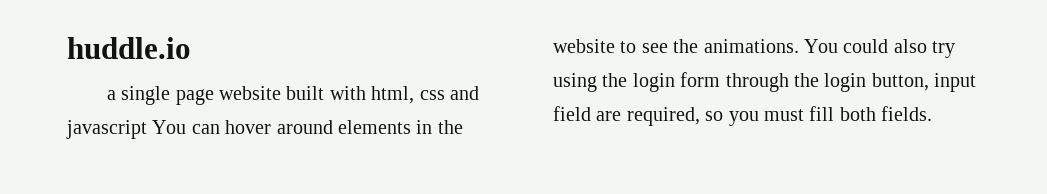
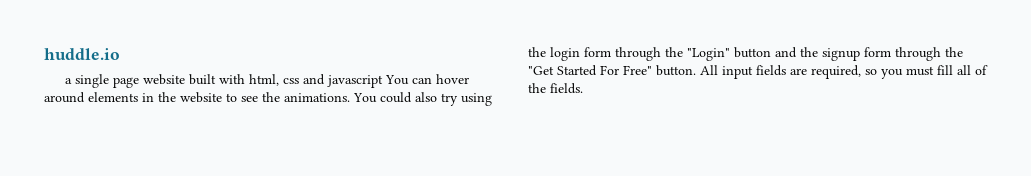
[824,73,977,92] [553,106,591,121] login button, input field -> [687,47,963,61] [528,65,786,79] "Login" button and the signup form through the "Get Started For Free" button. All input fields
[839,107,876,121] both -> [957,65,988,75] [528,83,546,93] all of the

